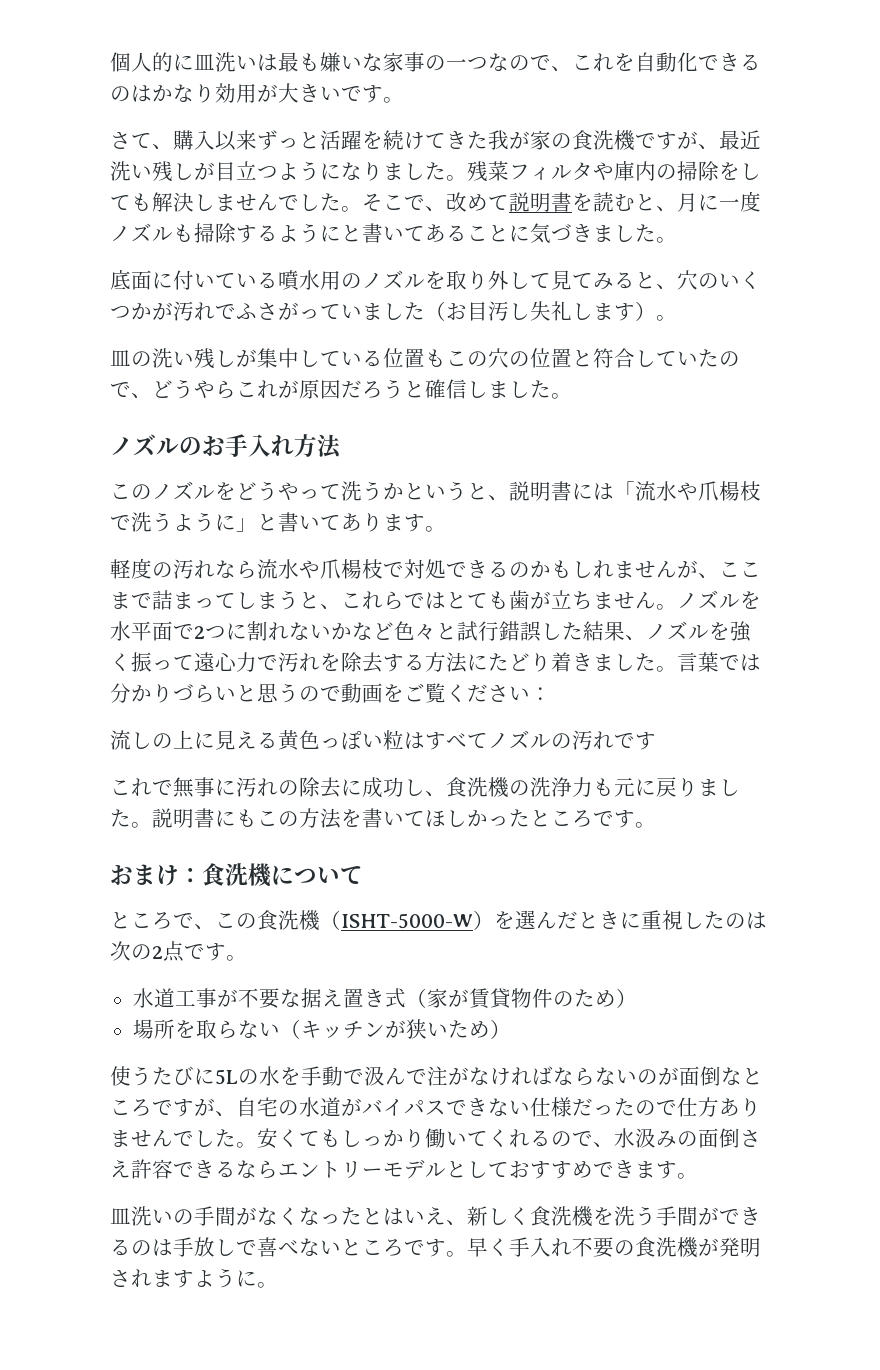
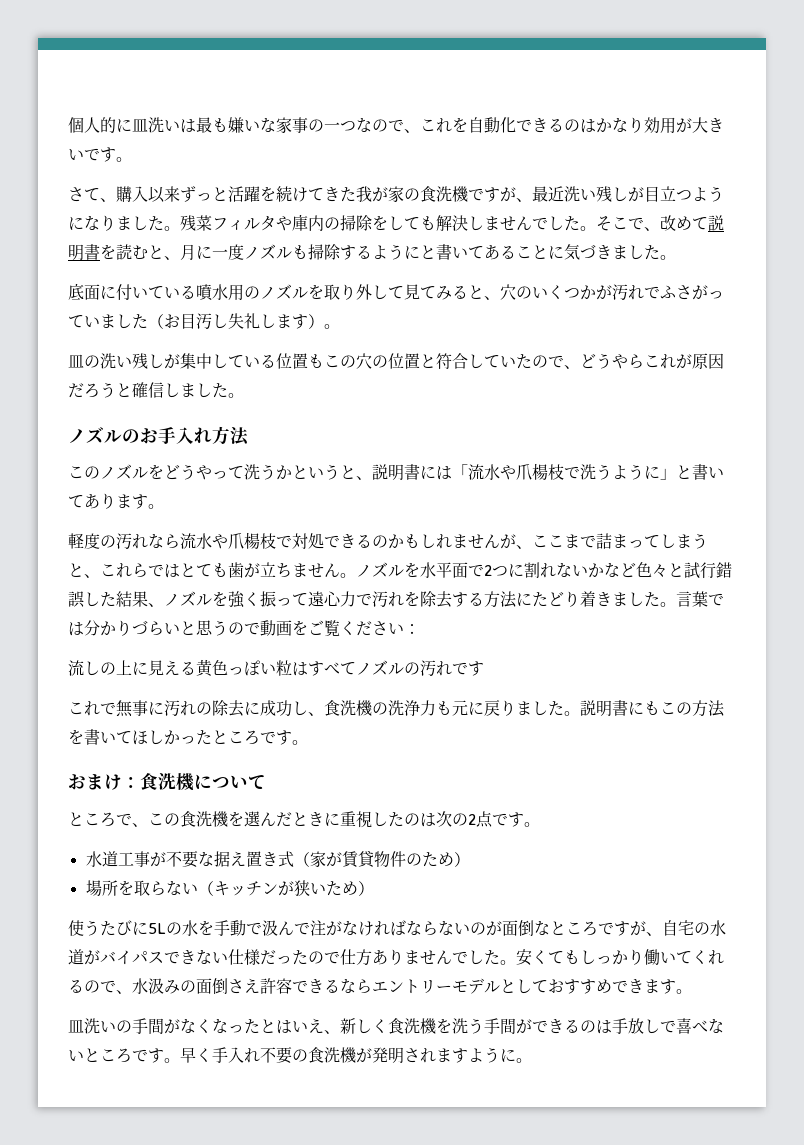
[320,910,494,930] （ISHT-5000-W） -> (229, 819) none

